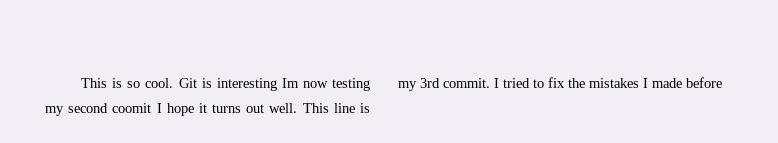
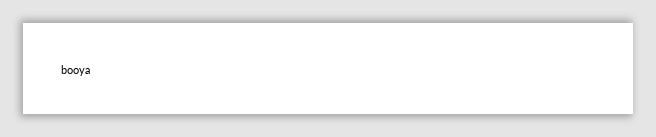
[81,78,371,91] [45,103,371,116] [398,77,722,91] This is so cool. Git is interesting Im now testing my second coomit I hope it turns out well. This line is my 3rd commit. I tried to fix the mistakes I made before -> [61,65,90,76] booya

